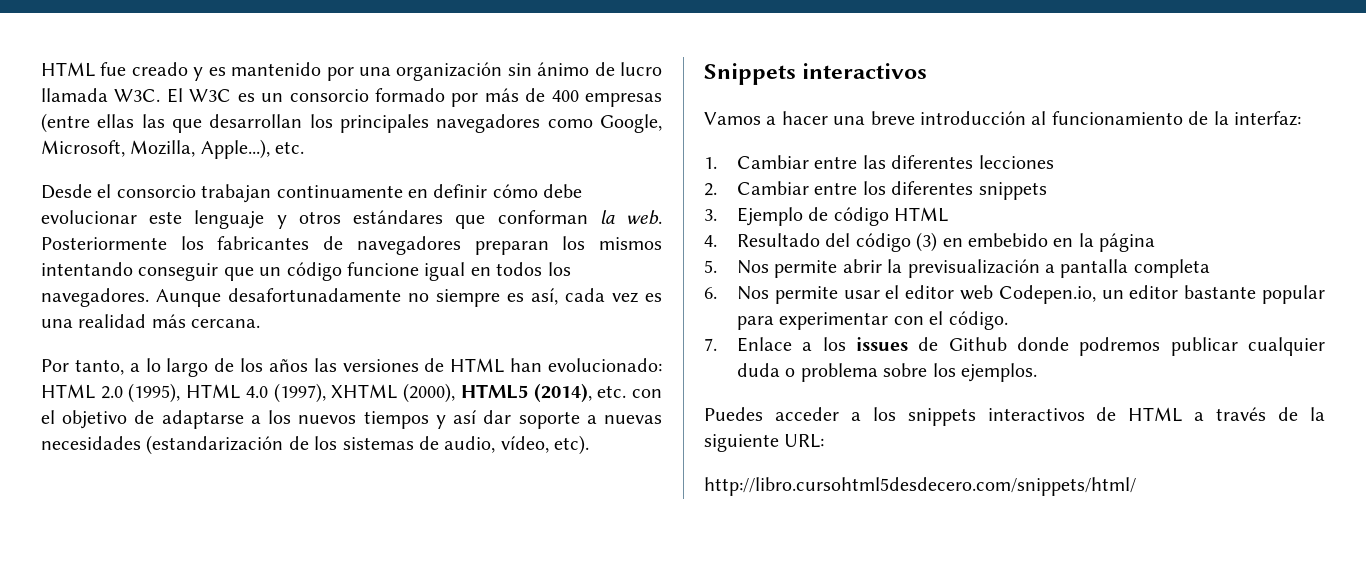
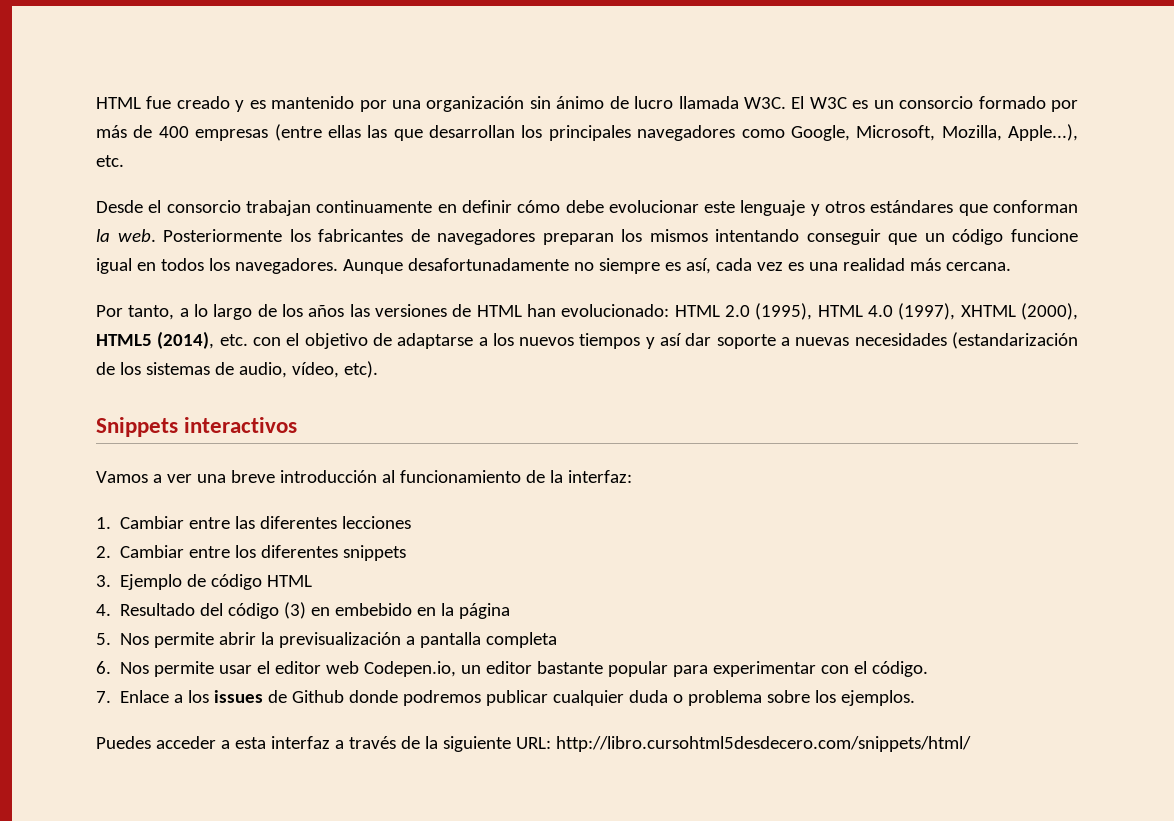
[781,111,828,125] hacer -> [166,474,192,483] ver
[872,407,1183,426] los snippets interactivos de HTML -> [234,736,330,749] esta interfaz
(825, 441) // -> (551, 743) none

